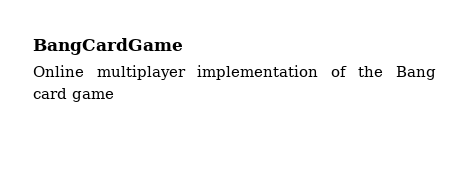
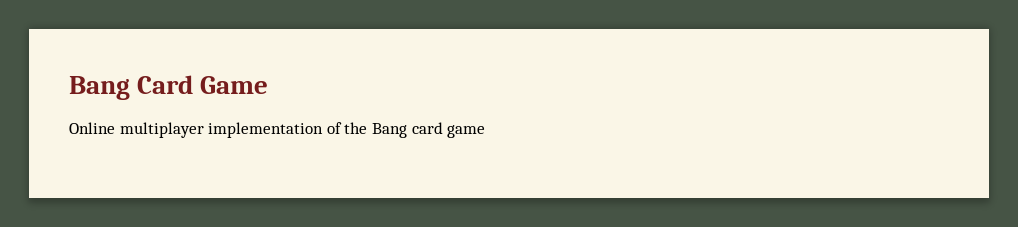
[33,38,183,55] BangCardGame -> [69,75,269,100] Bang Card Game

